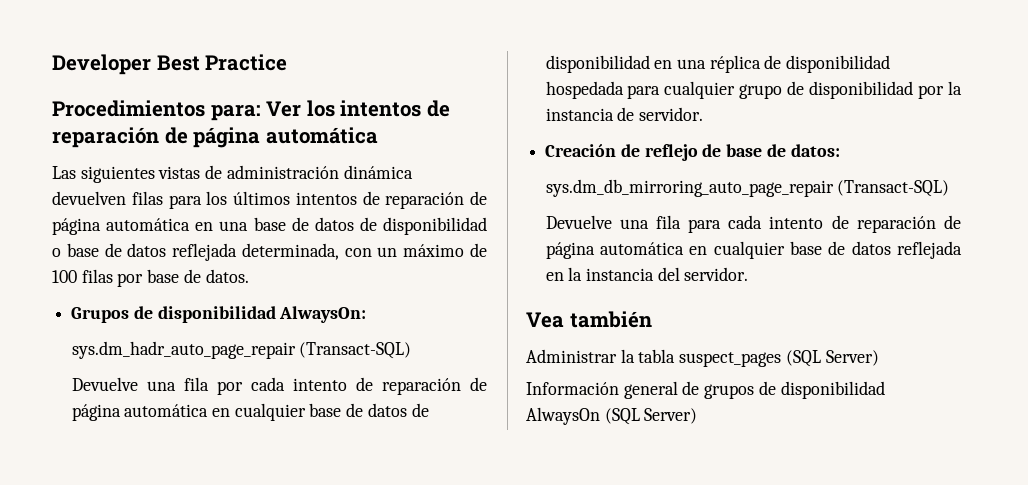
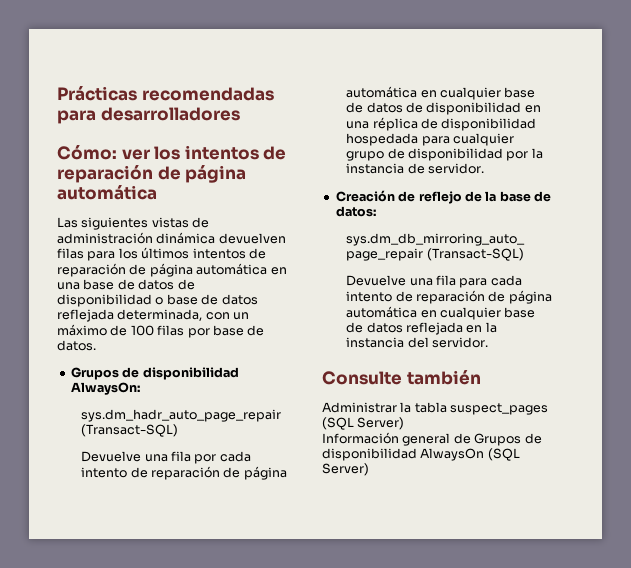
[52,54,288,75] [52,100,302,121] Developer Best Practice // Procedimientos para: Ver -> [57,86,274,101] [57,107,240,124] [57,145,150,160] Prácticas recomendadas para desarrolladores // Cómo: ver
(722, 150) none -> [485,191,497,202] la
[526,312,564,328] Vea -> [322,371,402,385] Consulte
[704,384,755,399] grupos -> [474,433,522,446] Grupos

